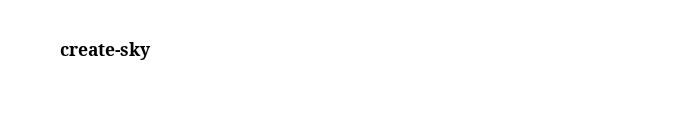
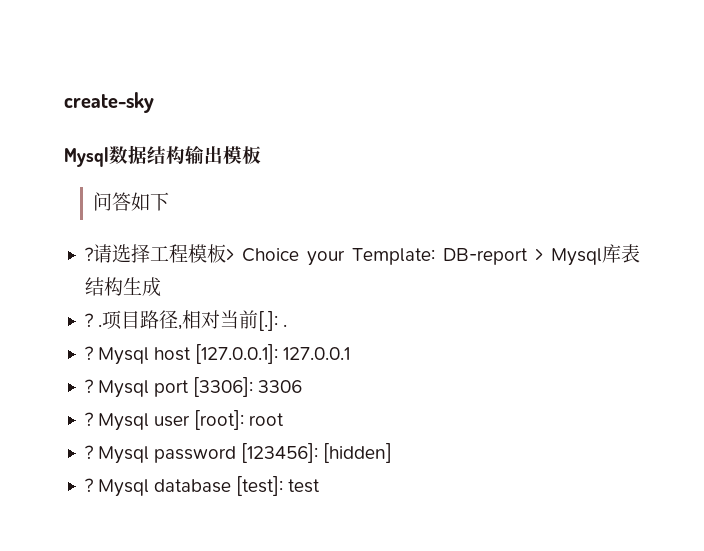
(151, 51) none -> [64,145,261,167] [93,192,170,211] [83,244,640,266] [84,277,161,297] [83,310,288,331] [83,344,351,365] [83,377,303,398] [83,410,285,431] [83,443,393,464] [83,476,321,497] // Mysql数据结构输出模板 // 问答如下 // ?请选择工程模板> Choice your Template: DB-report > Mysql库表结构生成 // ? .项目路径,相对当前[.]: . // ? Mysql host [127.0.0.1]: 127.0.0.1 // ? Mysql port [3306]: 3306 // ? Mysql user [root]: root // ? Mysql password [123456]: [hidden] // ? Mysql database [test]: test

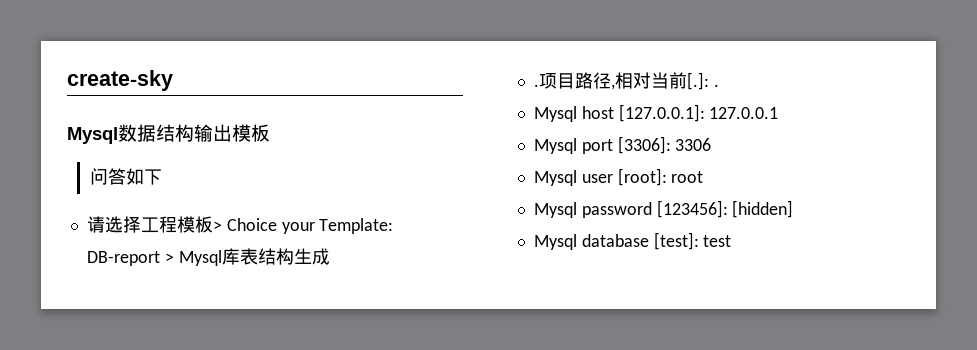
[83,247,93,261] ? -> (162, 177) none
[83,313,93,327] ? -> (330, 256) none
[83,346,93,360] ? -> (719, 85) none
[83,379,93,393] ? -> (779, 113) none
[83,412,93,426] ? -> (712, 144) none
[83,445,93,459] ? -> (704, 177) none
[83,478,93,492] ? -> (794, 209) none

